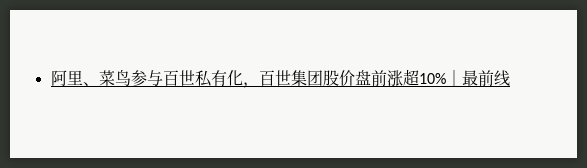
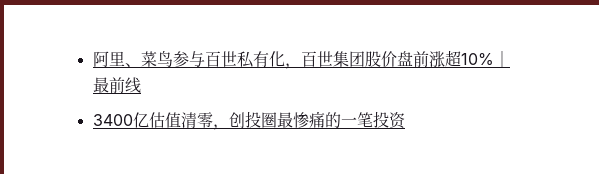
(510, 78) none -> [92,111,406,130] // 3400亿估值清零，创投圈最惨痛的一笔投资

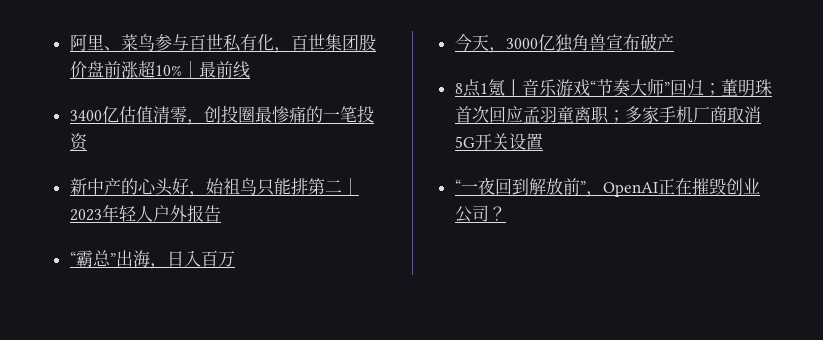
(406, 120) none -> [69,178,359,197] [69,204,221,222] [69,250,235,269] [454,33,674,53] [454,78,772,97] [454,106,761,124] [454,133,543,150] [454,178,760,197] [454,205,506,223] // 新中产的心头好，始祖鸟只能排第二｜2023年轻人户外报告 // “霸总”出海，日入百万 // 今天，3000亿独角兽宣布破产 // 8点1氪丨音乐游戏“节奏大师”回归；董明珠首次回应孟羽童离职；多家手机厂商取消5G开关设置 // “一夜回到解放前”，OpenAI正在摧毁创业公司？

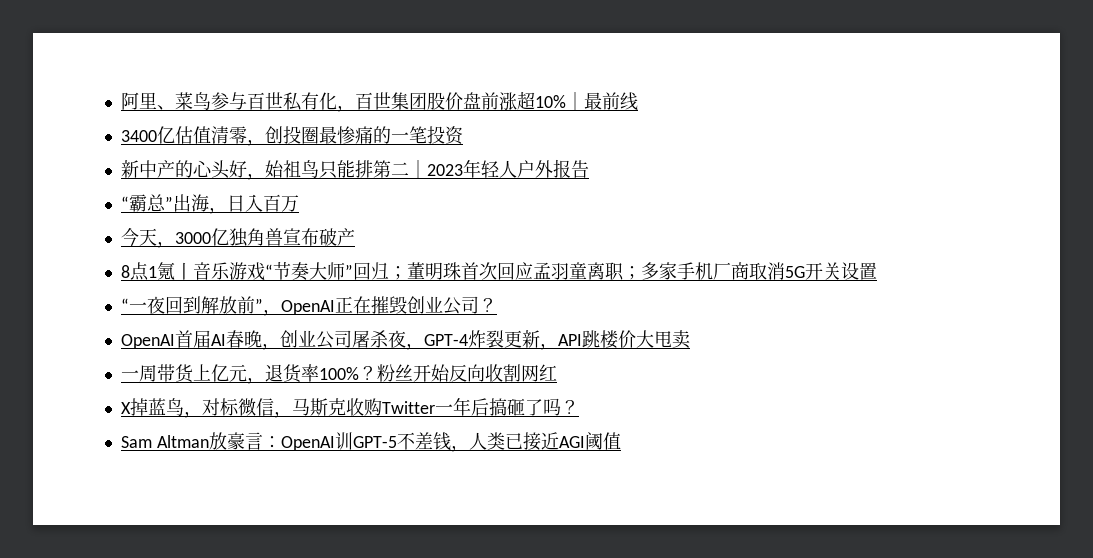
(506, 213) none -> [120,330,690,350] [120,364,557,384] [120,397,579,418] [120,432,621,452] // OpenAI首届AI春晚，创业公司屠杀夜，GPT-4炸裂更新，API跳楼价大甩卖 // 一周带货上亿元，退货率100%？粉丝开始反向收割网红 // X掉蓝鸟，对标微信，马斯克收购Twitter一年后搞砸了吗？ // Sam Altman放豪言：OpenAI训GPT-5不差钱，人类已接近AGI阈值

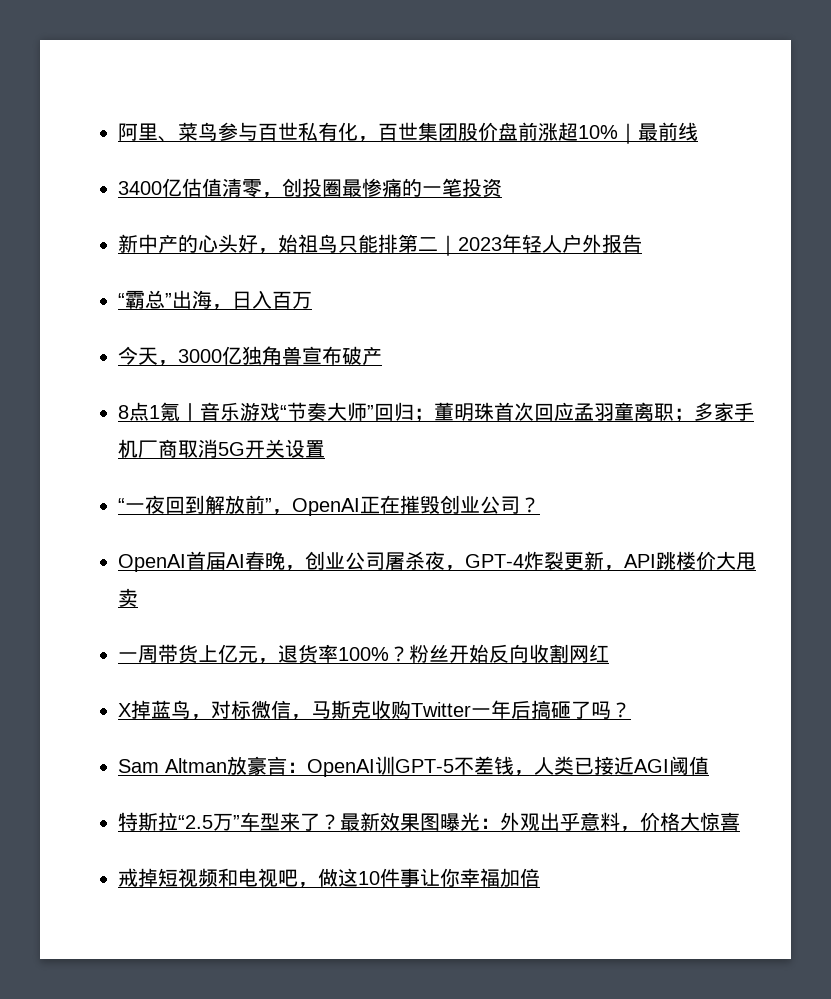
(621, 441) none -> [118,812,740,832] [118,868,540,888] // 特斯拉“2.5万”车型来了？最新效果图曝光：外观出乎意料，价格大惊喜 // 戒掉短视频和电视吧，做这10件事让你幸福加倍

